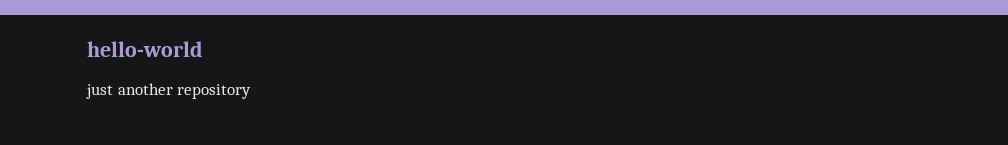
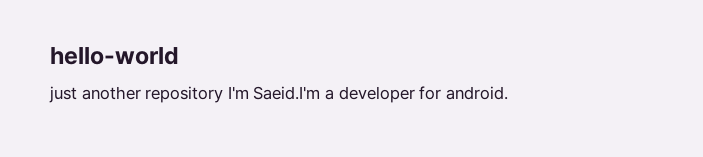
(252, 91) none -> [227,86,508,103] I'm Saeid.I'm a developer for android.

